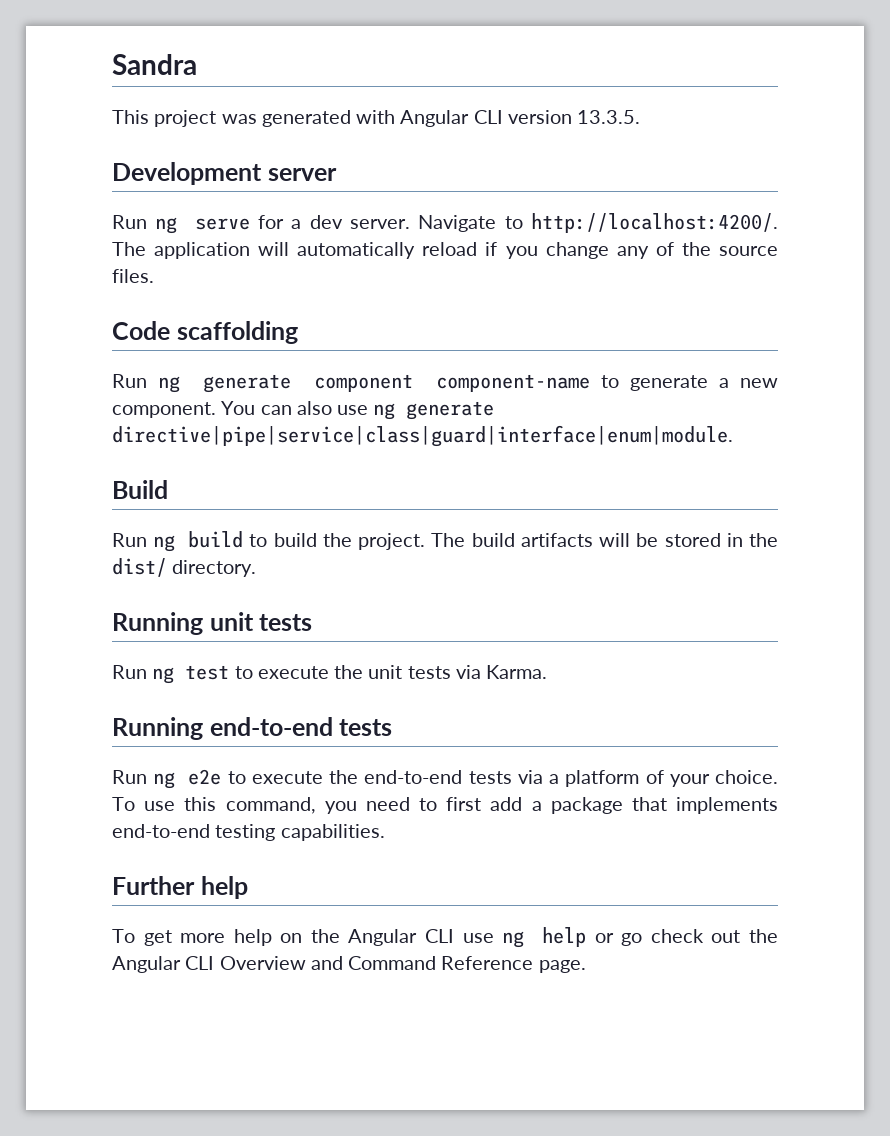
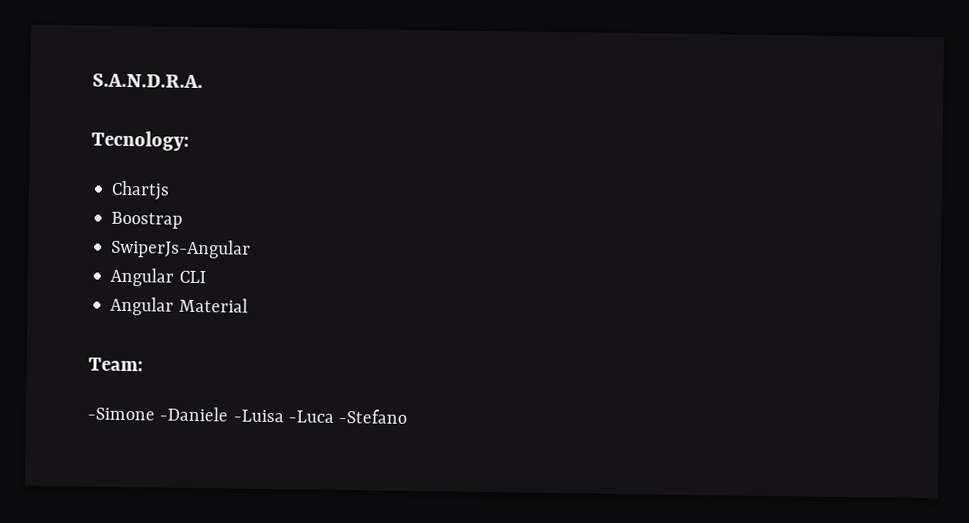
[112,54,197,75] [112,110,641,127] [112,162,337,185] [112,213,778,234] [112,242,779,259] [112,269,154,283] [112,321,298,344] [112,374,779,393] [112,401,495,420] [112,425,733,447] [112,480,168,499] [112,531,778,552] [112,558,257,577] [112,612,313,635] [112,665,548,684] [112,717,393,740] [112,769,778,789] [112,797,778,814] [112,824,385,841] [112,876,248,899] [112,927,779,948] [112,956,586,973] Sandra // This project was generated with Angular CLI version 13.3.5. // Development server // Run ng serve for a dev server. Navigate to http://localhost:4200/. The application will automatically reload if you change any of the source files. // Code scaffolding // Run ng generate component component-name to generate a new component. You can also use ng generate directive|pipe|service|class|guard|interface|enum|module. // Build // Run ng build to build the project. The build artifacts will be stored in the dist/ directory. // Running unit tests // Run ng test to execute the unit tests via Karma. // Running end-to-end tests // Run ng e2e to execute the end-to-end tests via a platform of your choice. To use this command, you need to first add a package that implements end-to-end testing capabilities. // Further help // To get more help on the Angular CLI use ng help or go check out the Angular CLI Overview and Command Reference page. -> [92,73,203,89] [91,130,189,151] [111,180,171,201] [111,211,184,229] [111,238,252,259] [110,267,206,287] [110,296,248,316] [88,357,143,372] [87,406,408,424] S.A.N.D.R.A. // Tecnology: // Chartjs // Boostrap // SwiperJs-Angular // Angular CLI // Angular Material // Team: // -Simone -Daniele -Luisa -Luca -Stefano

